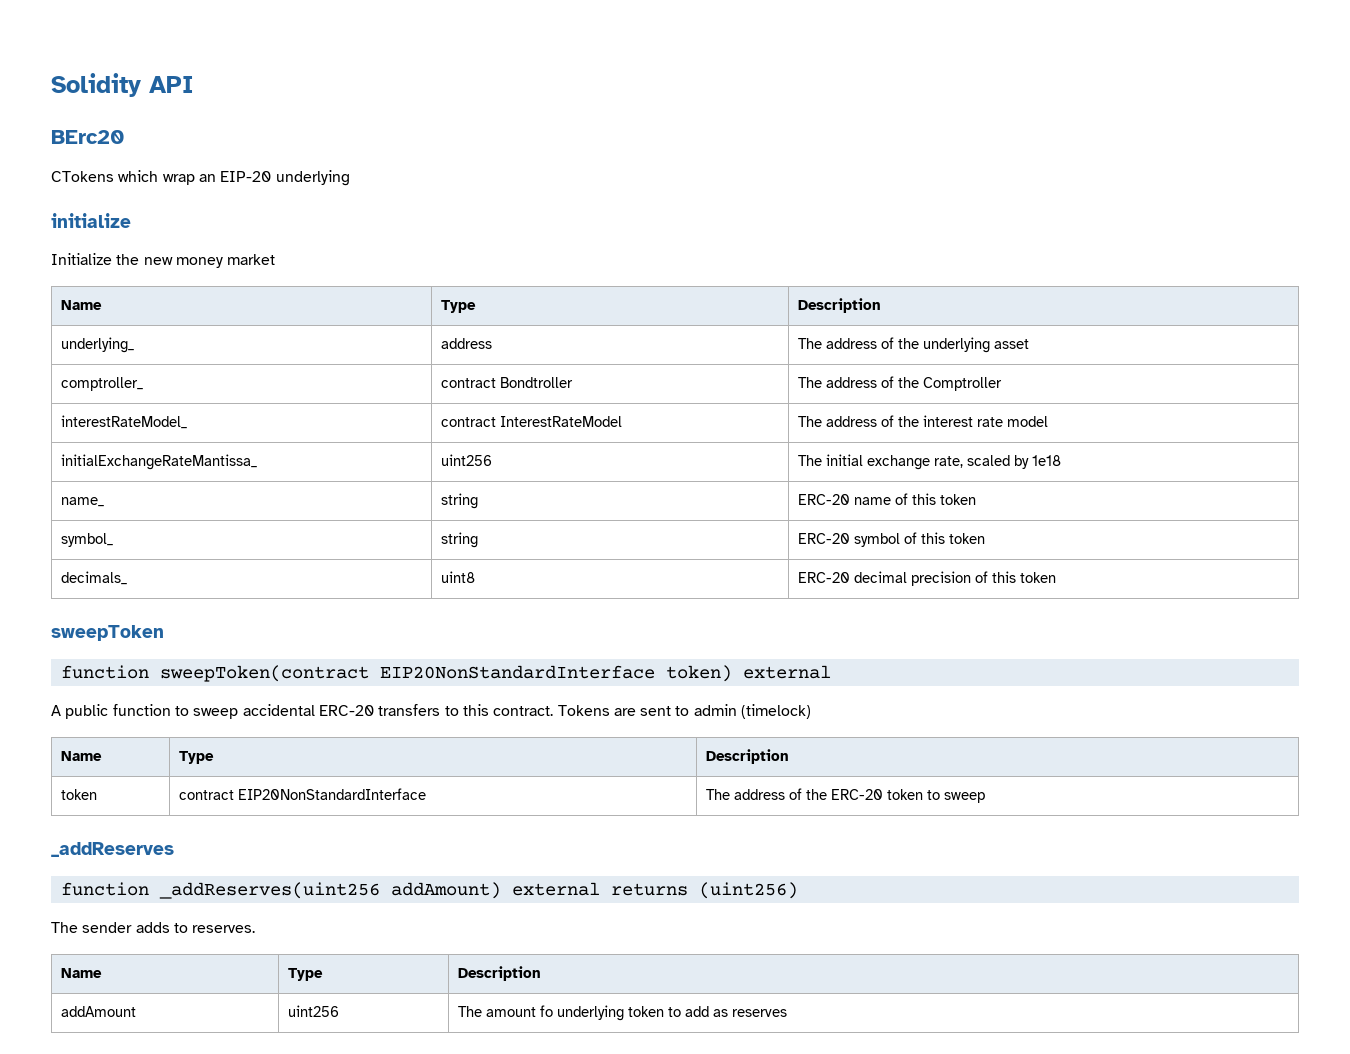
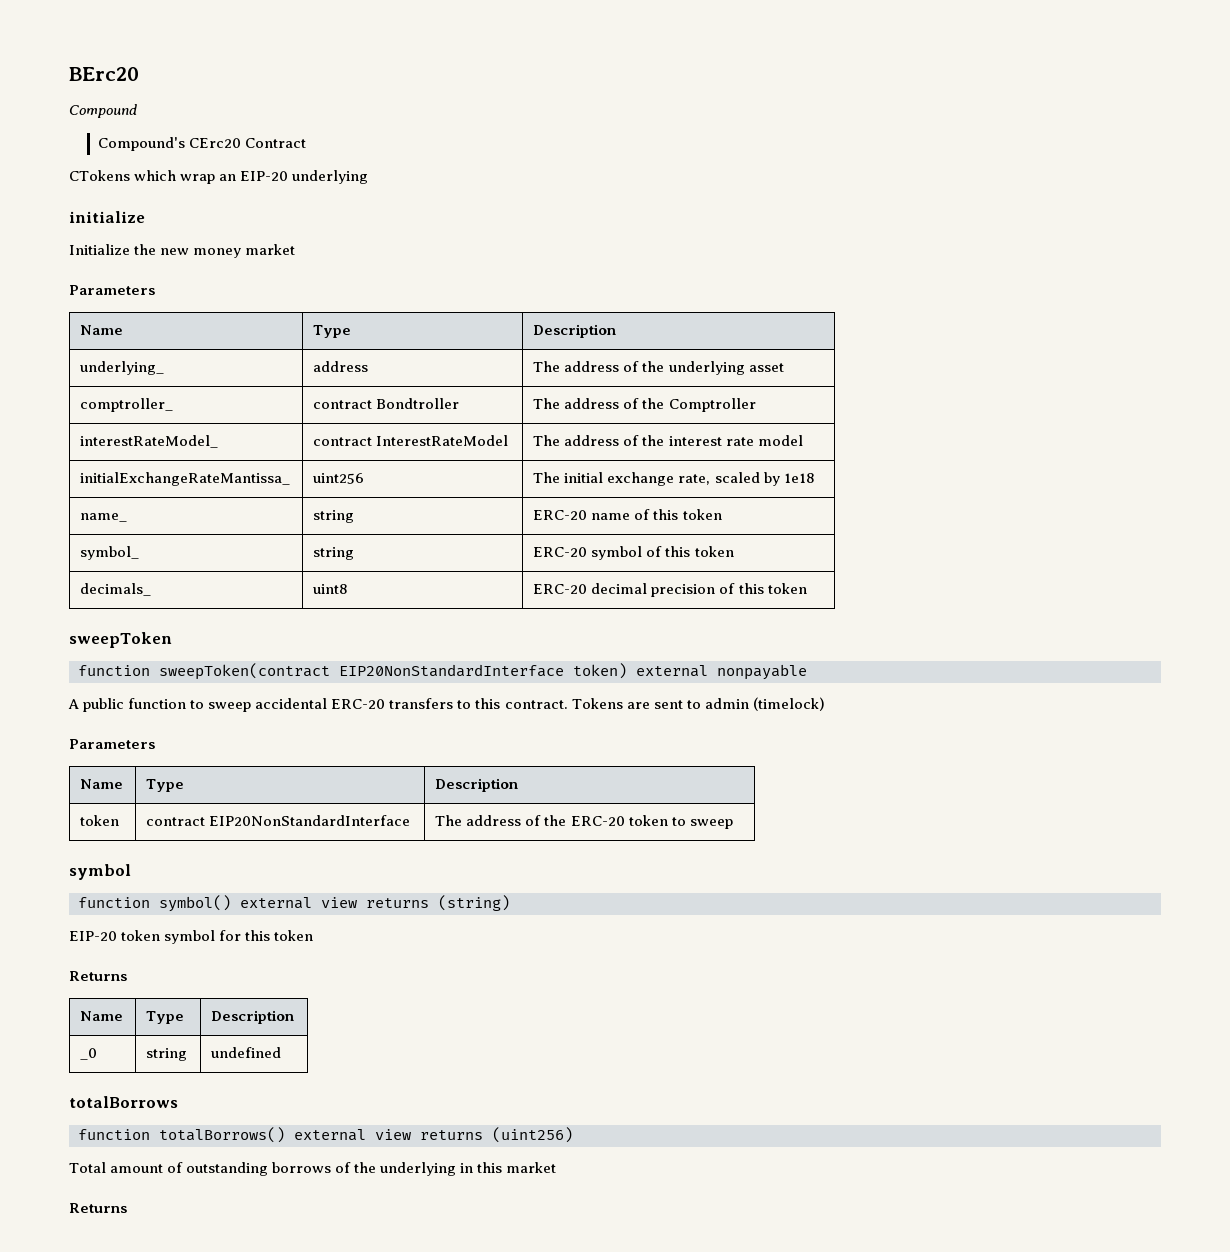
[51,73,193,97] [51,130,124,144] Solidity API // BErc20 -> [69,67,139,81] [69,104,137,118] [97,137,307,151] BErc20 // Compound // Compound's CErc20 Contract
(276, 259) none -> [69,285,155,295] // Parameters
(831, 672) none -> [717,664,807,680] nonpayable
(812, 711) none -> [69,739,155,749] // Parameters
[51,842,174,857] [60,882,798,899] [51,922,256,933] [60,968,102,978] [287,968,323,981] [457,966,541,981] [60,1006,136,1017] [287,1005,339,1017] [457,1005,787,1021] _addReserves // function _addReserves(uint256 addAmount) external returns (uint256) // The sender adds to reserves. // Name | Type | Description // addAmount | uint256 | The amount fo underlying token to add as reserves -> [69,864,131,880] [78,895,510,912] [69,930,314,944] [69,971,127,981] [80,1011,124,1021] [146,1011,185,1024] [211,1010,295,1024] [80,1048,98,1060] [146,1048,188,1061] [211,1047,282,1058] [69,1096,178,1108] [78,1127,573,1143] [69,1162,557,1176] [69,1203,127,1213] symbol // function symbol() external view returns (string) // EIP-20 token symbol for this token // Returns // Name | Type | Description // _0 | string | undefined // totalBorrows // function totalBorrows() external view returns (uint256) // Total amount of outstanding borrows of the underlying in this market // Returns

